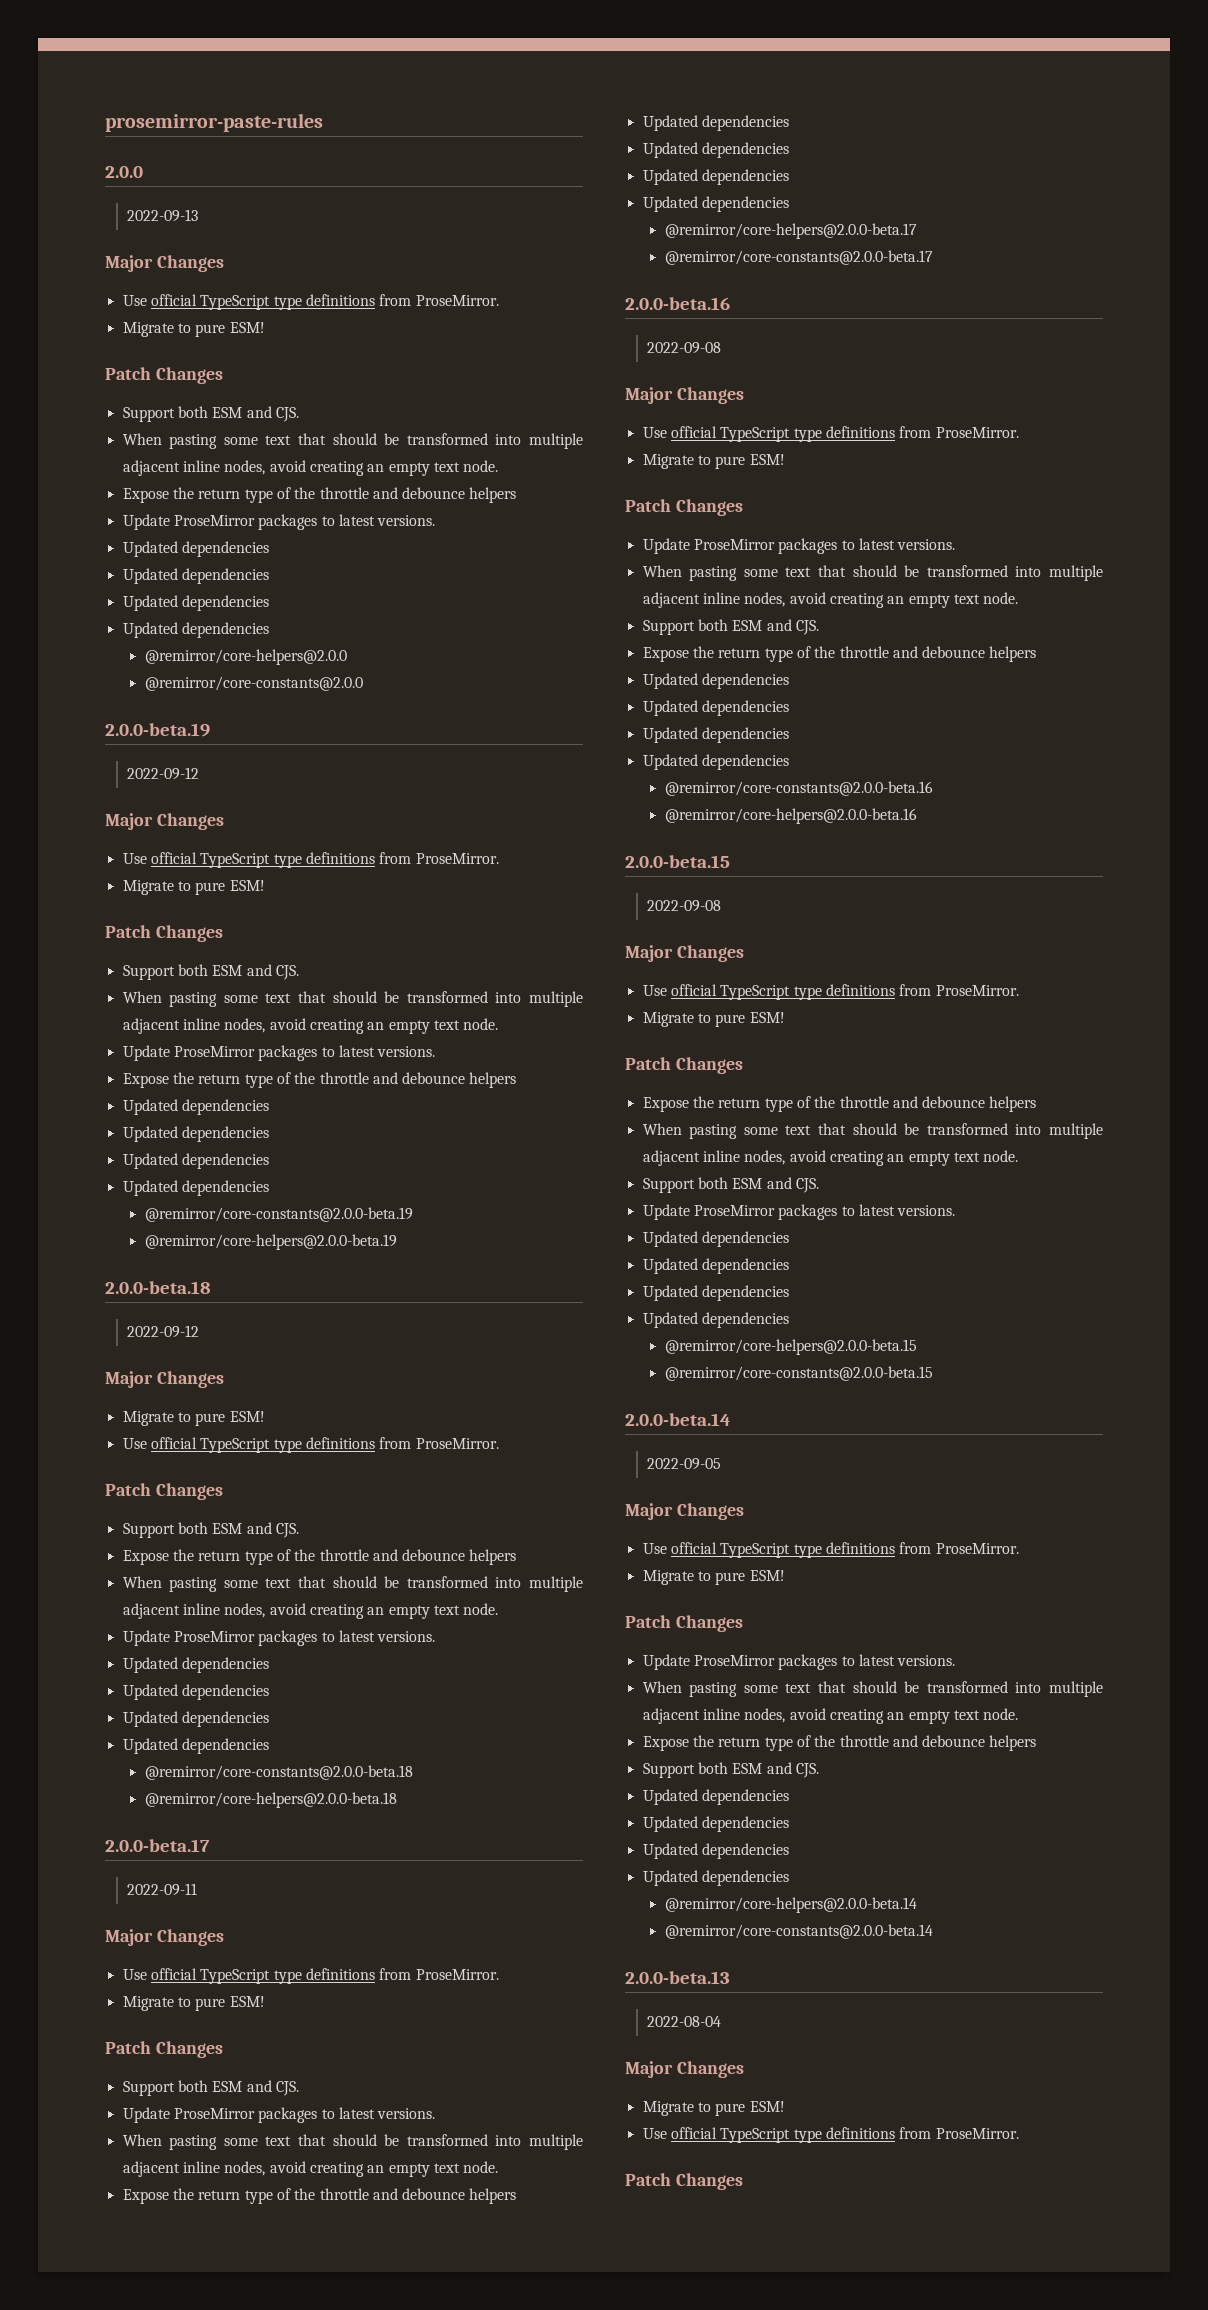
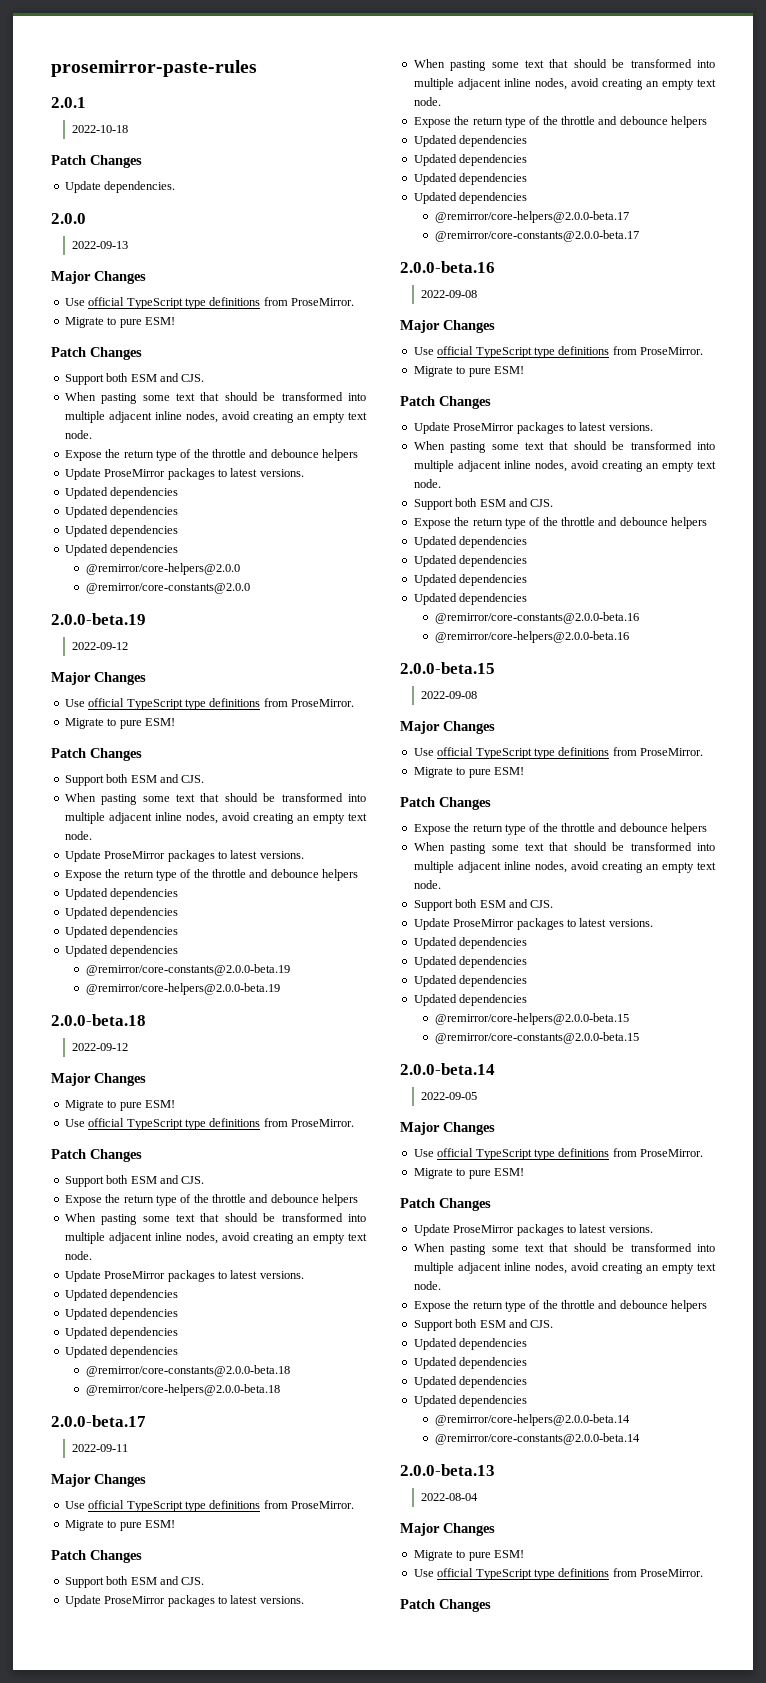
(323, 122) none -> [51,97,86,108] [71,125,128,133] [51,155,142,168] [64,181,176,193] // 2.0.1 // 2022-10-18 // Patch Changes // Update dependencies.

